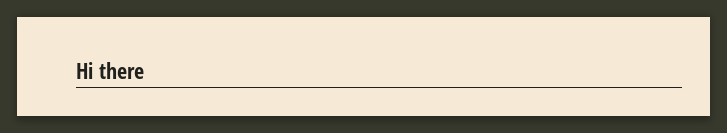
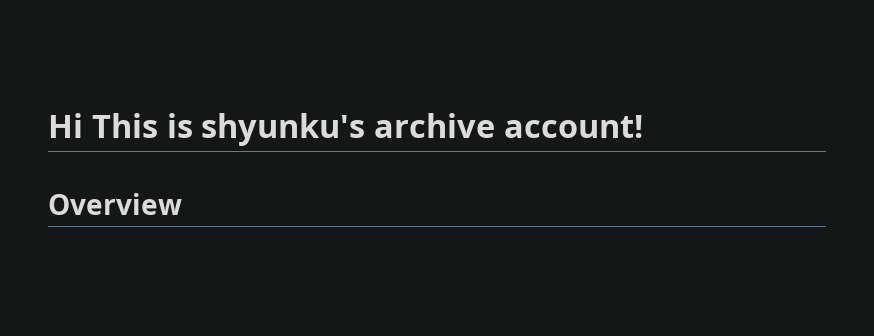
[98,62,144,79] there -> [91,113,643,146] [48,193,182,215] This is shyunku's archive account! // Overview

